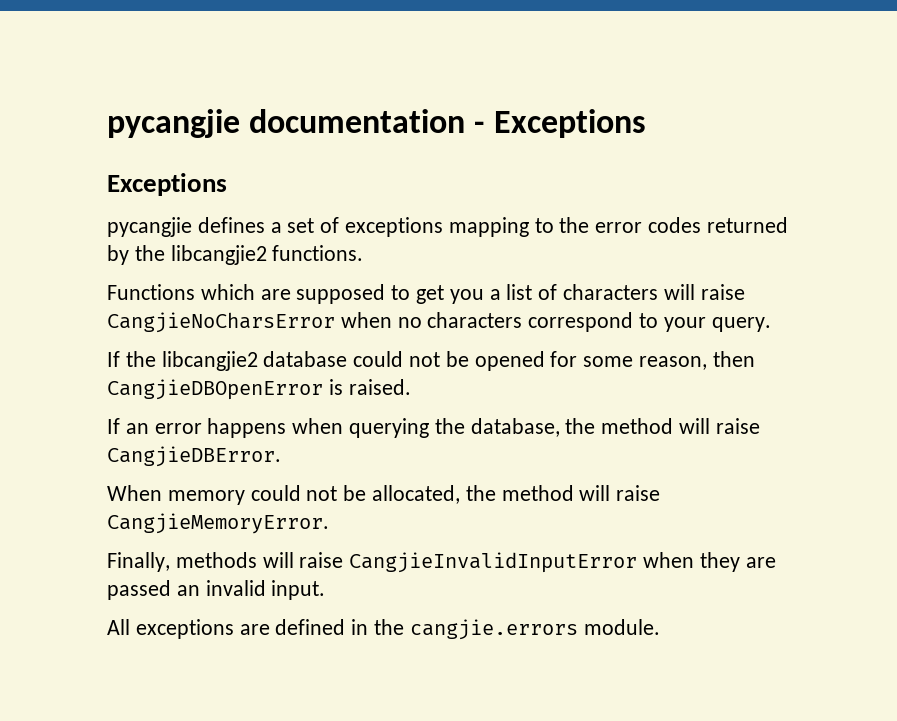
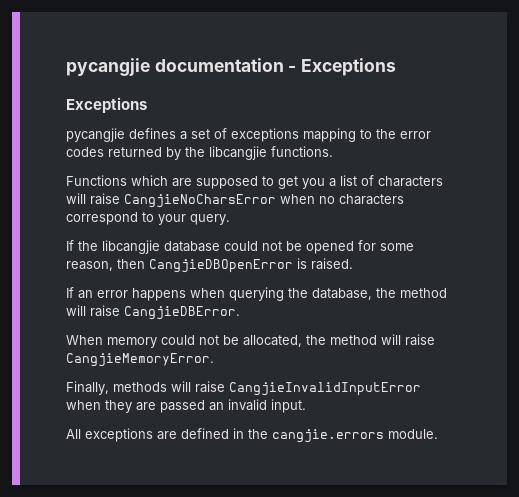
[170,245,267,265] libcangjie2 -> [209,146,267,160] libcangjie
[161,351,258,371] libcangjie2 -> [102,240,160,254] libcangjie

